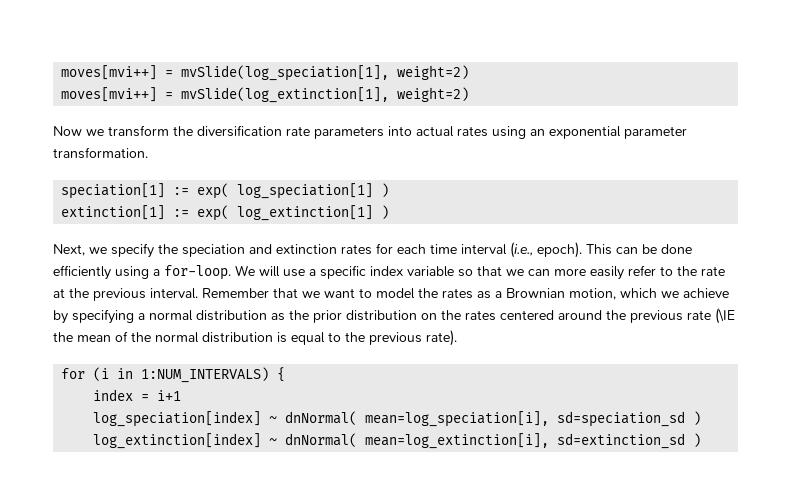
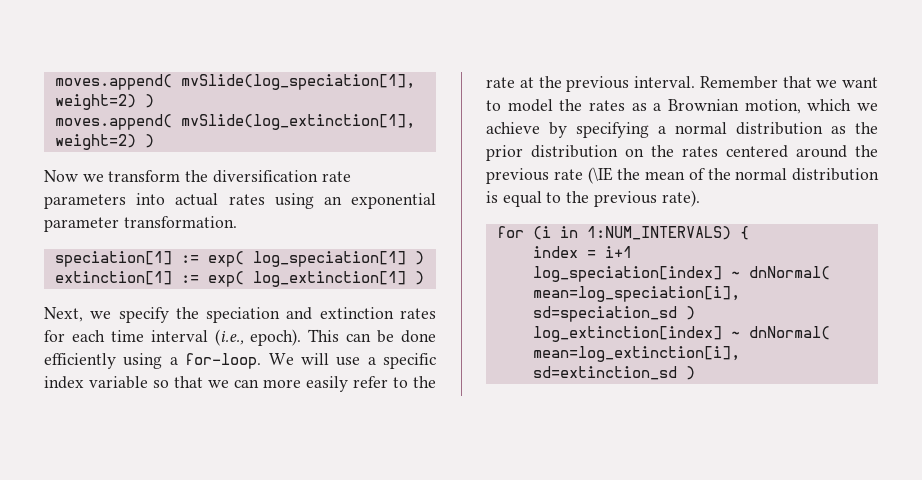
[61,65,174,80] moves[mvi++] = -> [54,74,172,90] moves.append(
[61,87,174,102] // moves[mvi++] = -> [144,94,154,108] [54,114,172,130] ) // moves.append(
(470, 94) none -> [144,134,154,148] )

